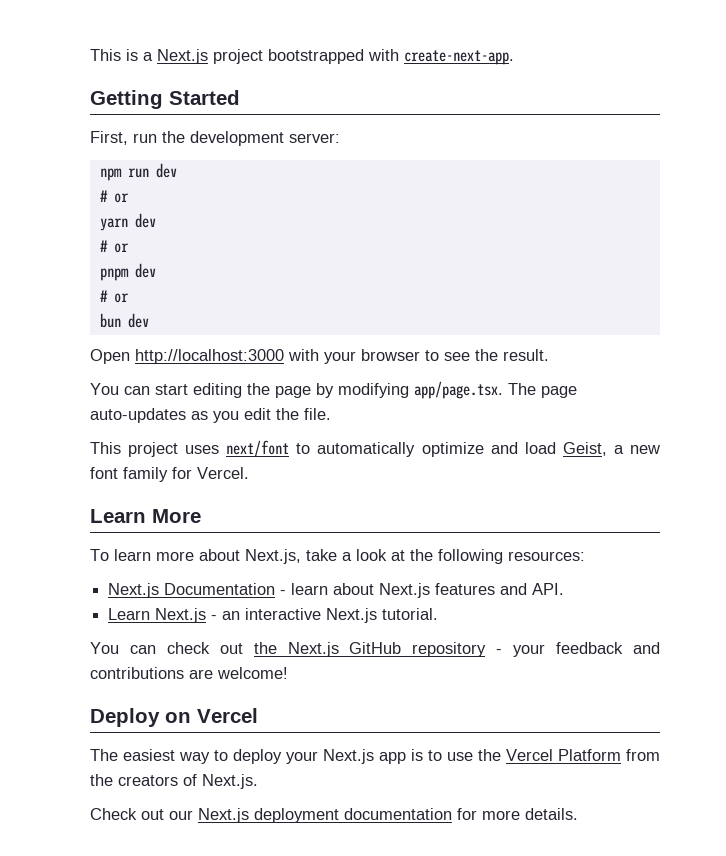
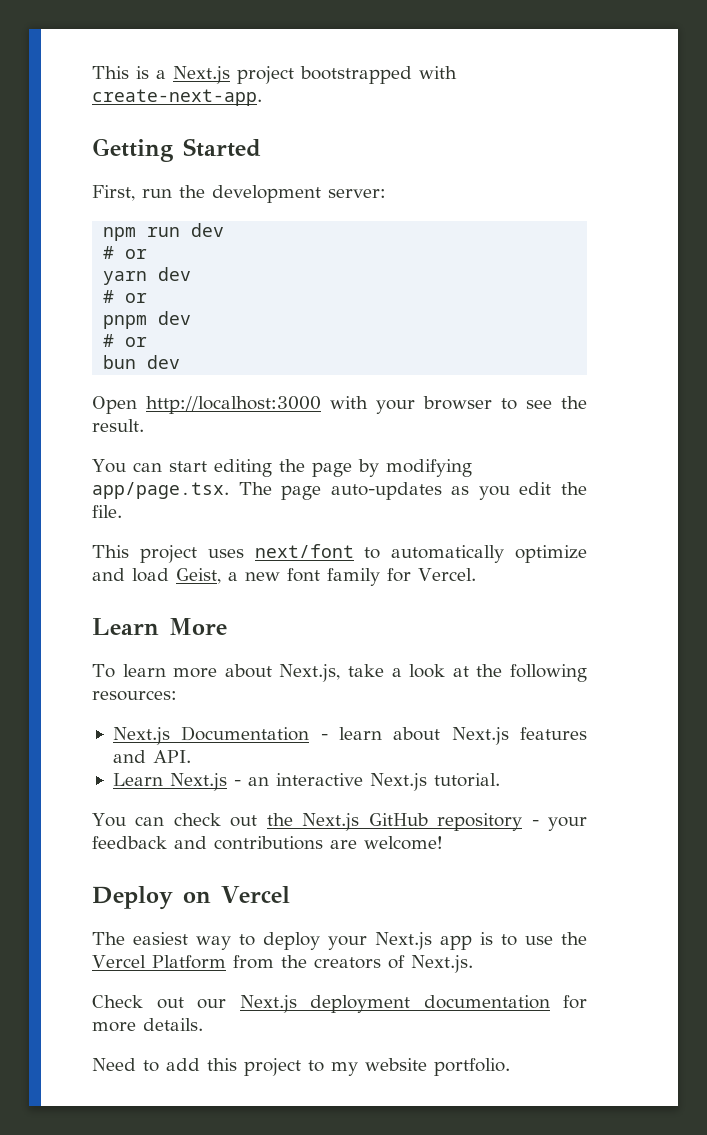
(578, 814) none -> [92,1058,510,1076] // Need to add this project to my website portfolio.

